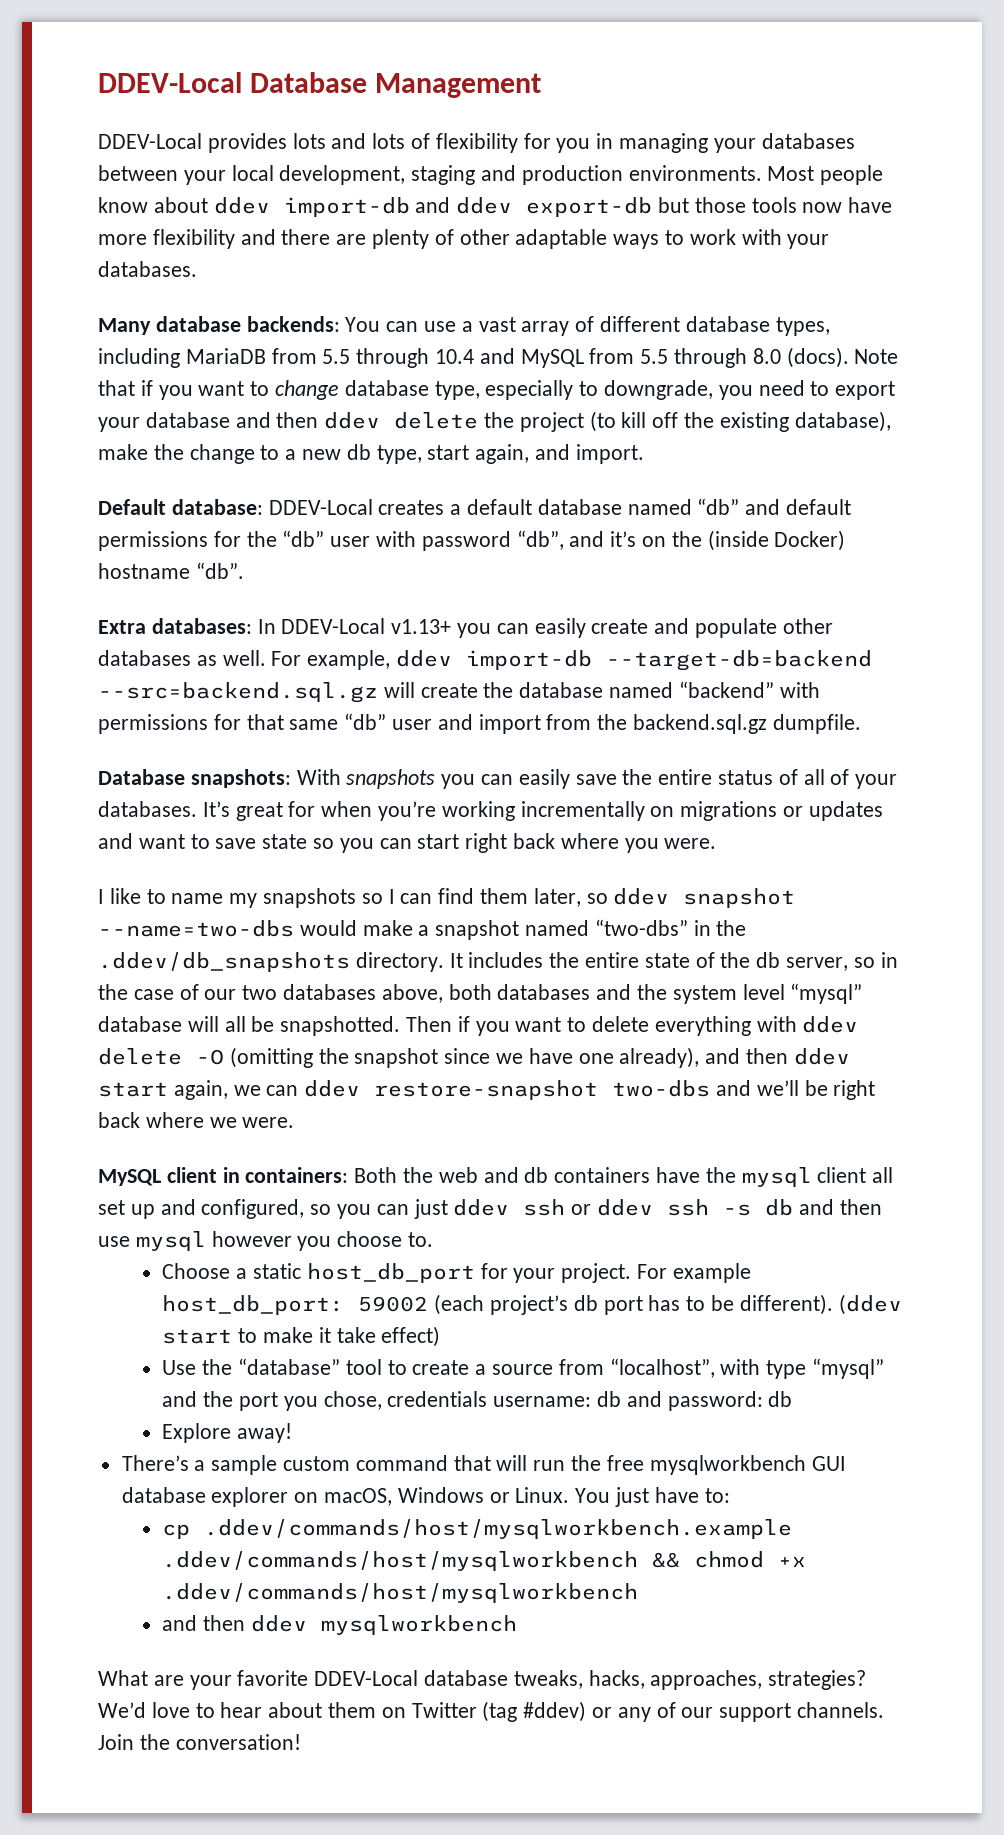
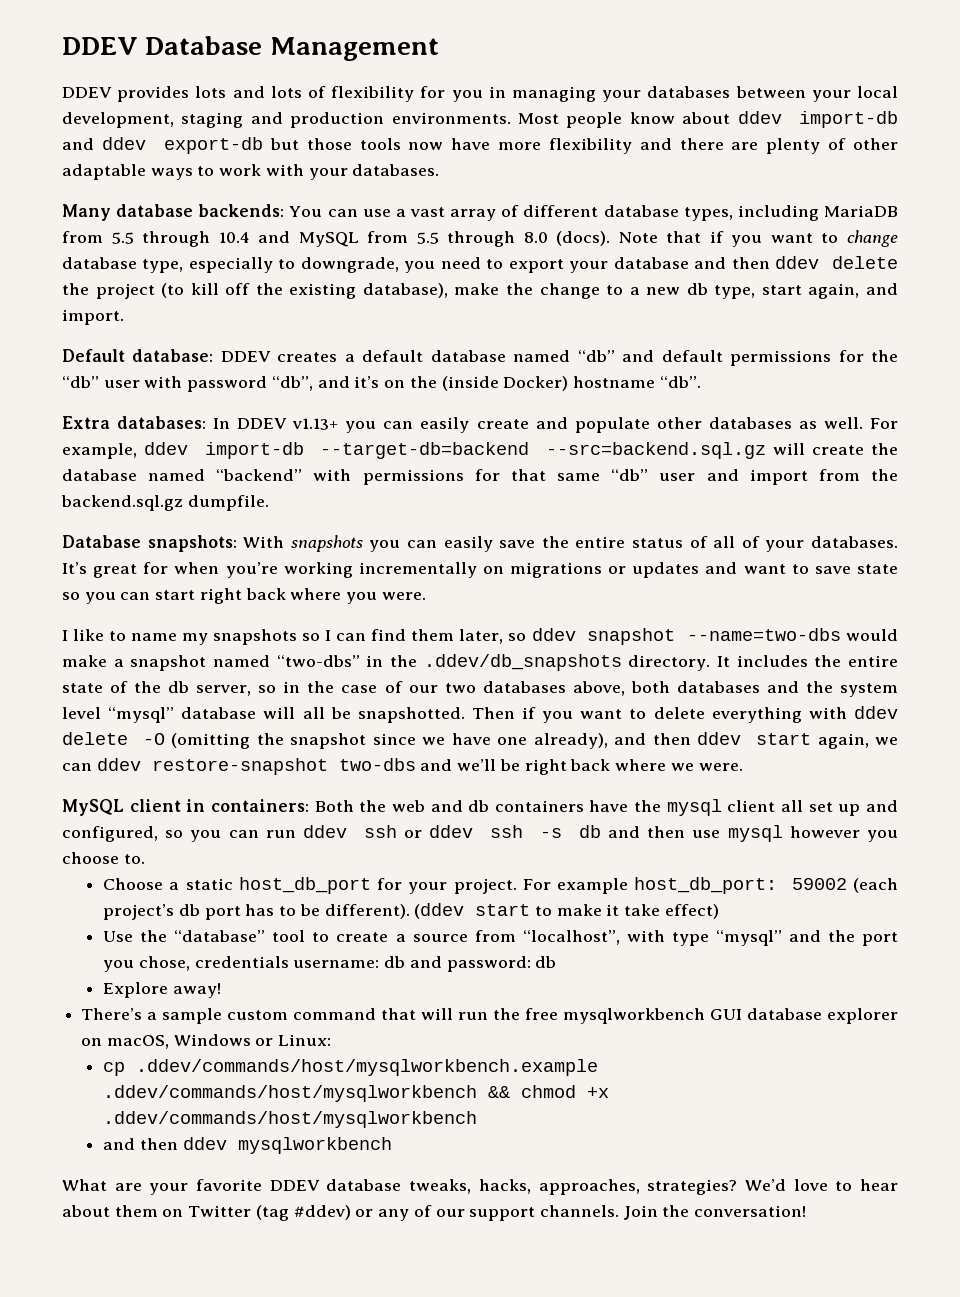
[98,72,242,93] DDEV-Local -> [62,37,138,55] DDEV
[98,133,202,149] DDEV-Local -> [62,87,112,98] DDEV
[268,499,373,515] DDEV-Local -> [220,351,271,362] DDEV
[281,618,386,634] DDEV-Local -> [237,418,288,429] DDEV
[413,1199,448,1219] just -> [265,830,296,838] run
[515,1487,730,1507] Linux. You just have to: -> [278,1034,332,1046] Linux:
[314,1670,419,1686] DDEV-Local -> [269,1180,320,1191] DDEV

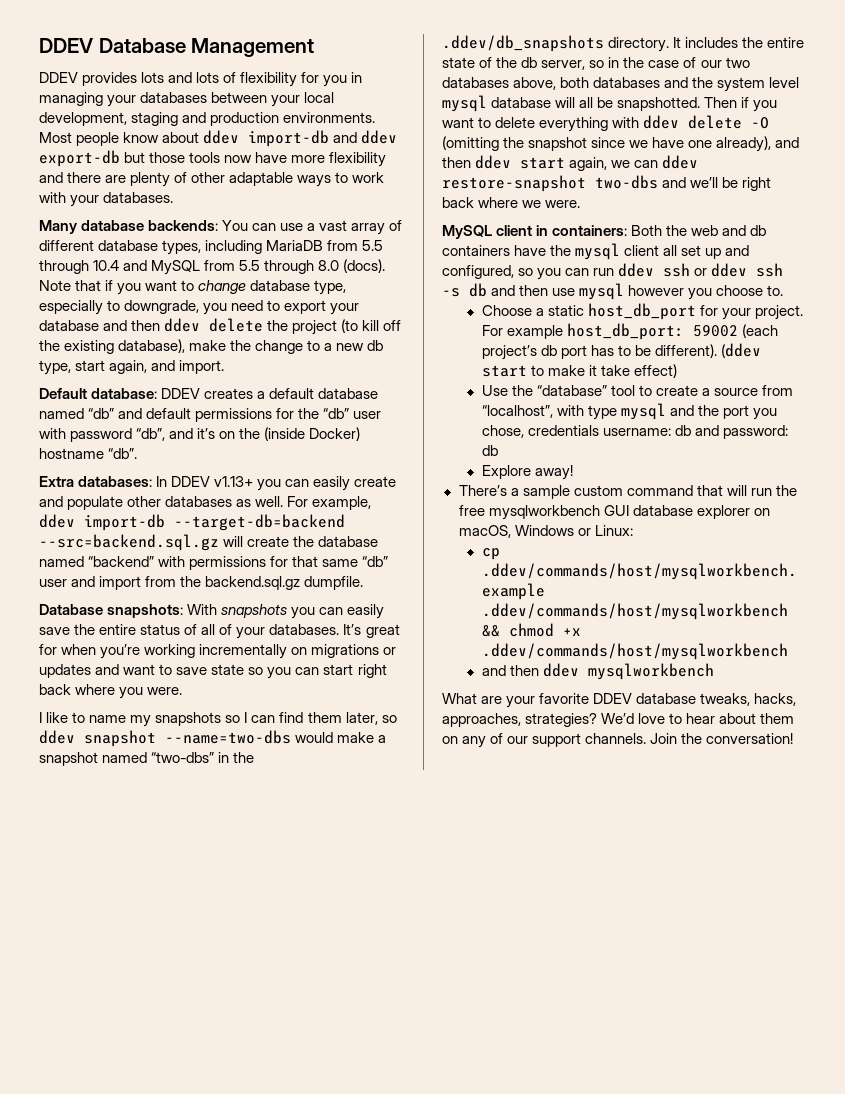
[108,707,175,723] “mysql” -> [442,95,487,112] mysql
[715,930,782,946] “mysql” -> [620,403,666,420] mysql
[188,1205,374,1221] Twitter (tag #ddev) or -> (458, 740) none

